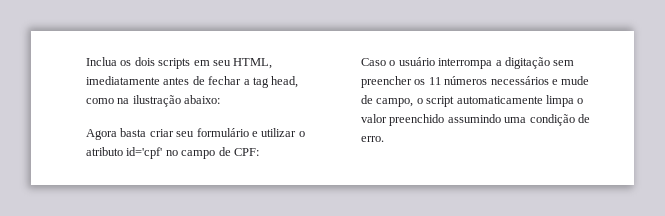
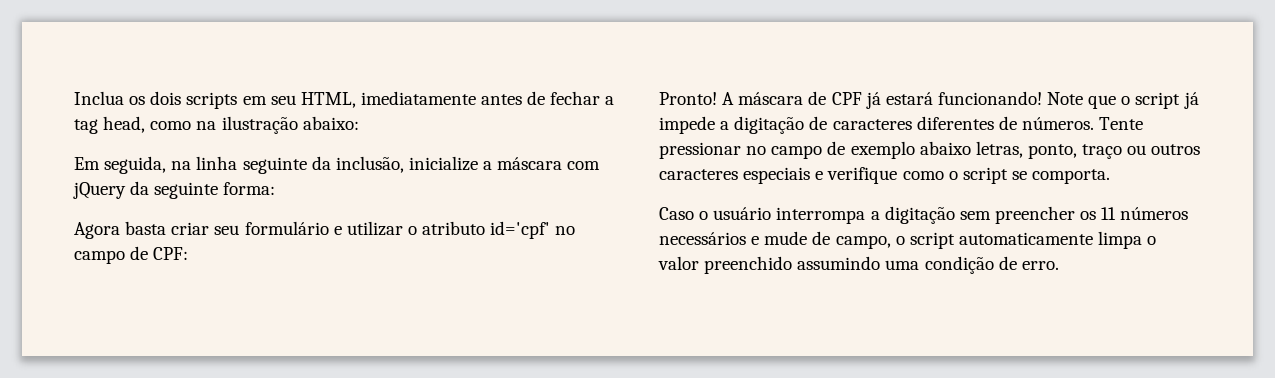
(221, 99) none -> [74,156,601,174] [73,181,276,199] // Em seguida, na linha seguinte da inclusão, inicialize a máscara com jQuery da seguinte forma:
(259, 152) none -> [659,91,1199,109] [659,116,1144,134] [659,141,1201,159] [659,167,1111,184] // Pronto! A máscara de CPF já estará funcionando! Note que o script já impede a digitação de caracteres diferentes de números. Tente pressionar no campo de exemplo abaixo letras, ponto, traço ou outros caracteres especiais e verifique como o script se comporta.

